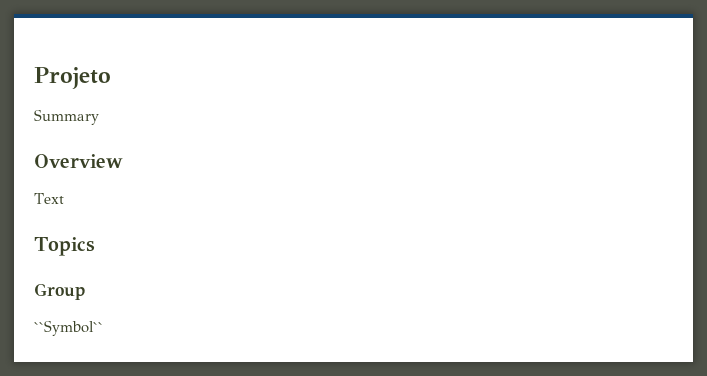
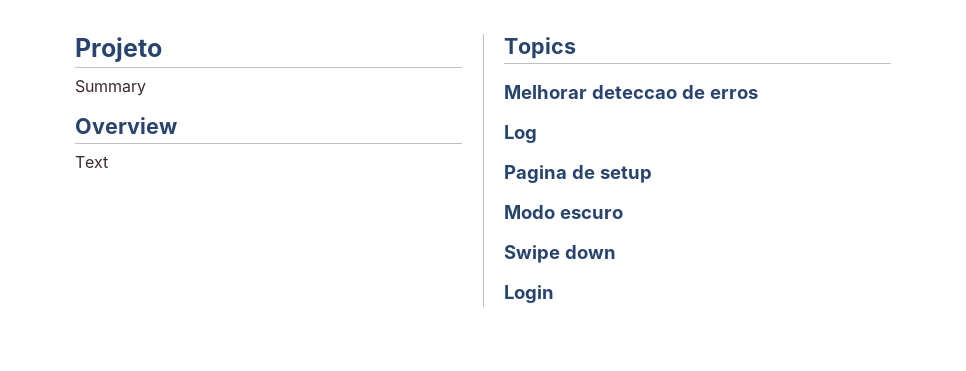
[34,283,85,300] [34,320,103,336] Group // ``Symbol`` -> [504,85,758,99] [504,125,537,143] [504,165,652,183] [504,205,623,219] [504,245,616,263] [504,285,554,303] Melhorar deteccao de erros // Log // Pagina de setup // Modo escuro // Swipe down // Login

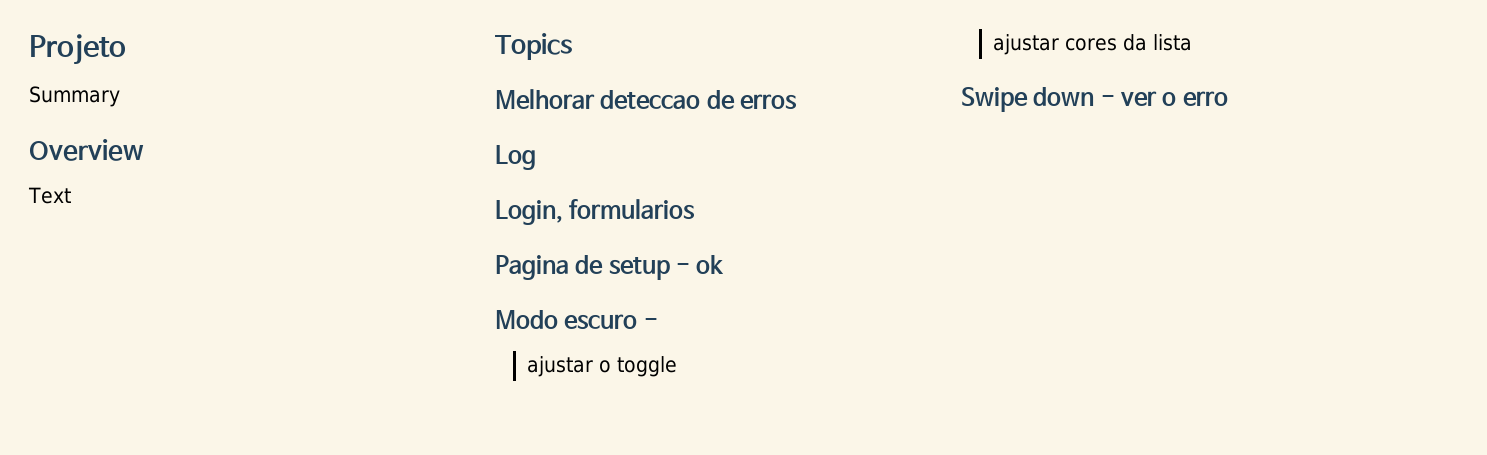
(537, 134) none -> [495,199,696,225] // Login, formularios
(652, 174) none -> [676,255,725,274] - ok
[504,245,616,263] [504,285,554,303] // Swipe down // Login -> [643,318,658,328] [527,356,678,377] [993,34,1193,55] [961,87,1228,112] - // ajustar o toggle // ajustar cores da lista // Swipe down - ver o erro

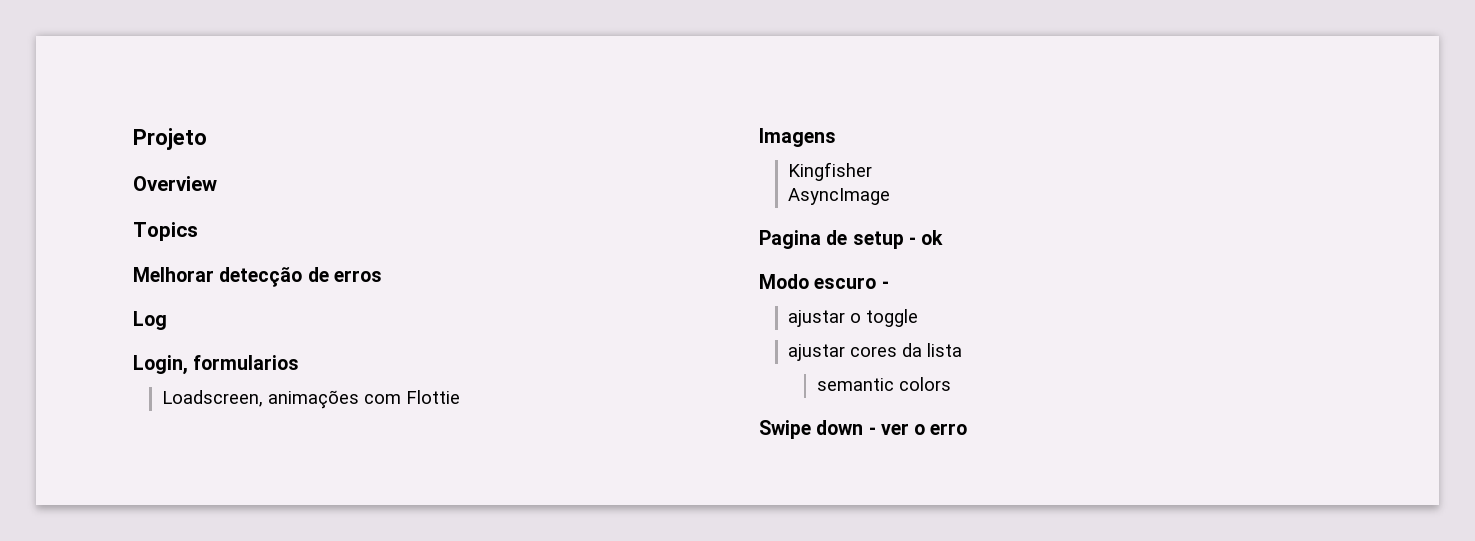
[29,86,120,107] // Summary -> (207, 139) none
[28,187,71,204] // Text -> (217, 183) none
[600,90,701,109] deteccao -> [219,267,303,287] detecção
(696, 209) none -> [161,390,460,409] [759,128,836,147] [787,162,872,181] [787,188,890,205] // Loadscreen, animações com Flottie // Imagens // Kingfisher // AsyncImage
(1193, 42) none -> [816,377,951,391] // semantic colors

